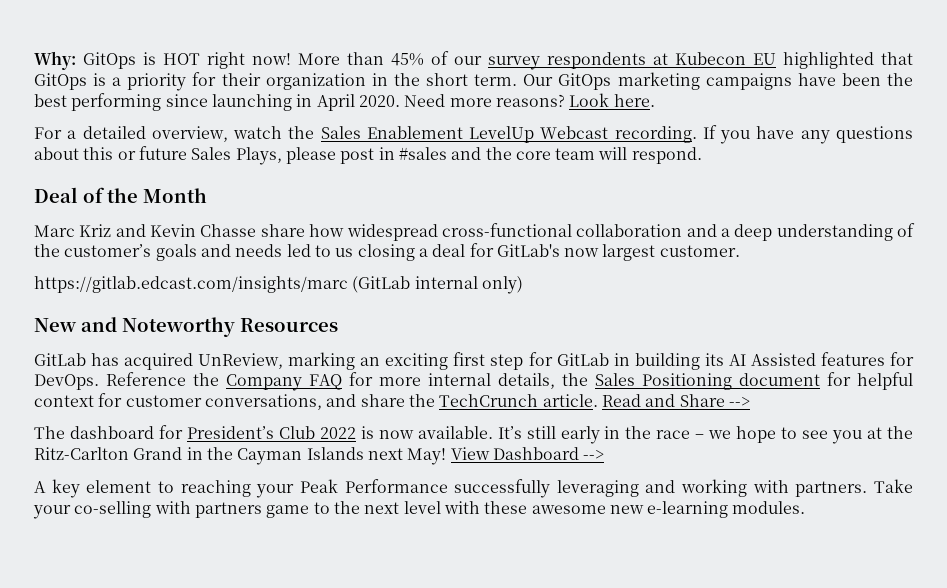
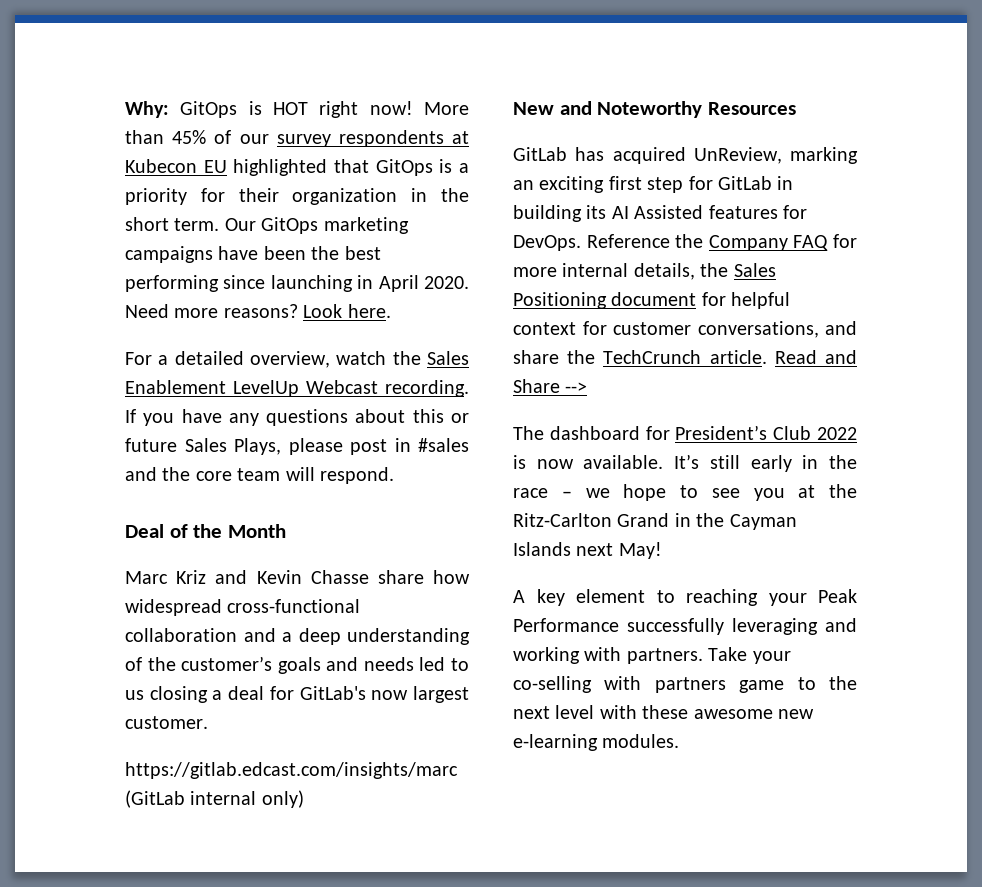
[450,447,605,460] View Dashboard --> -> (662, 550) none

